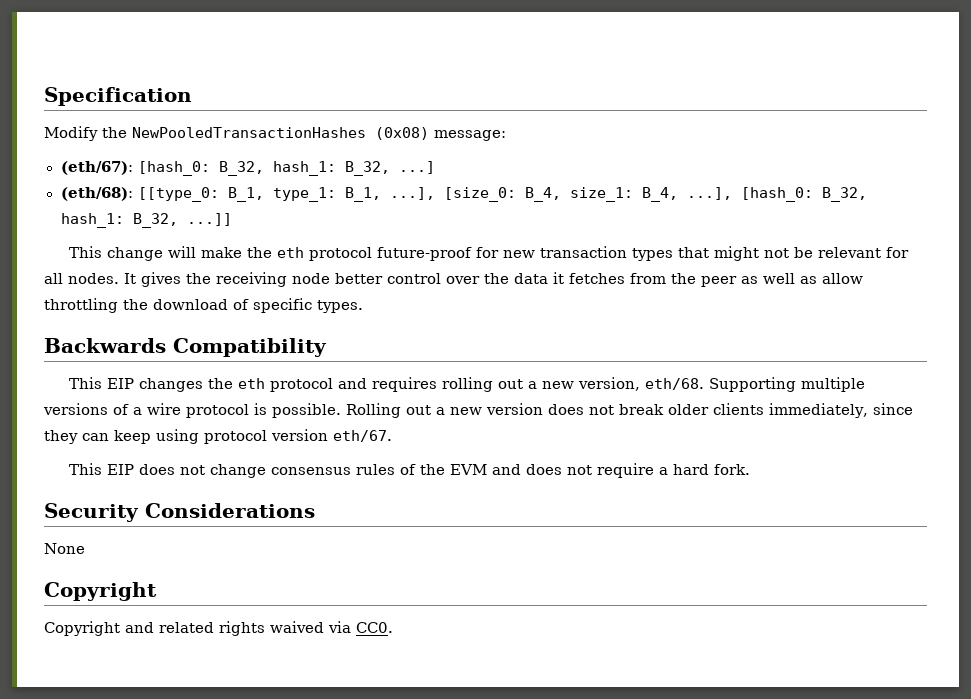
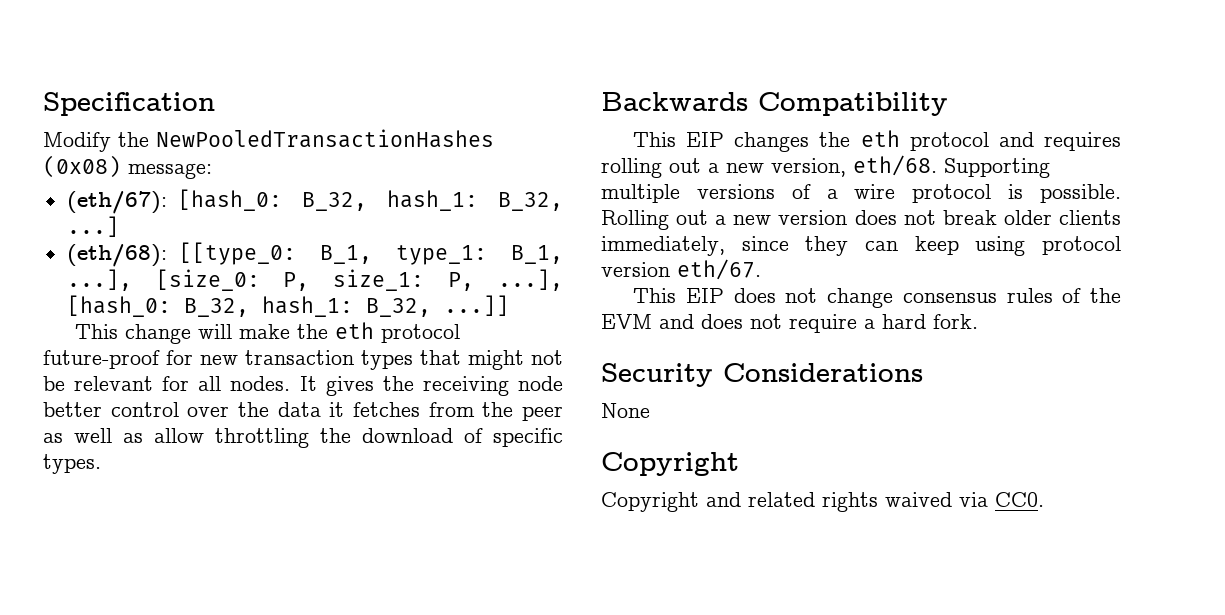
[524,187,678,202] B_4, size_1: B_4, -> [283,269,475,291] P, size_1: P,

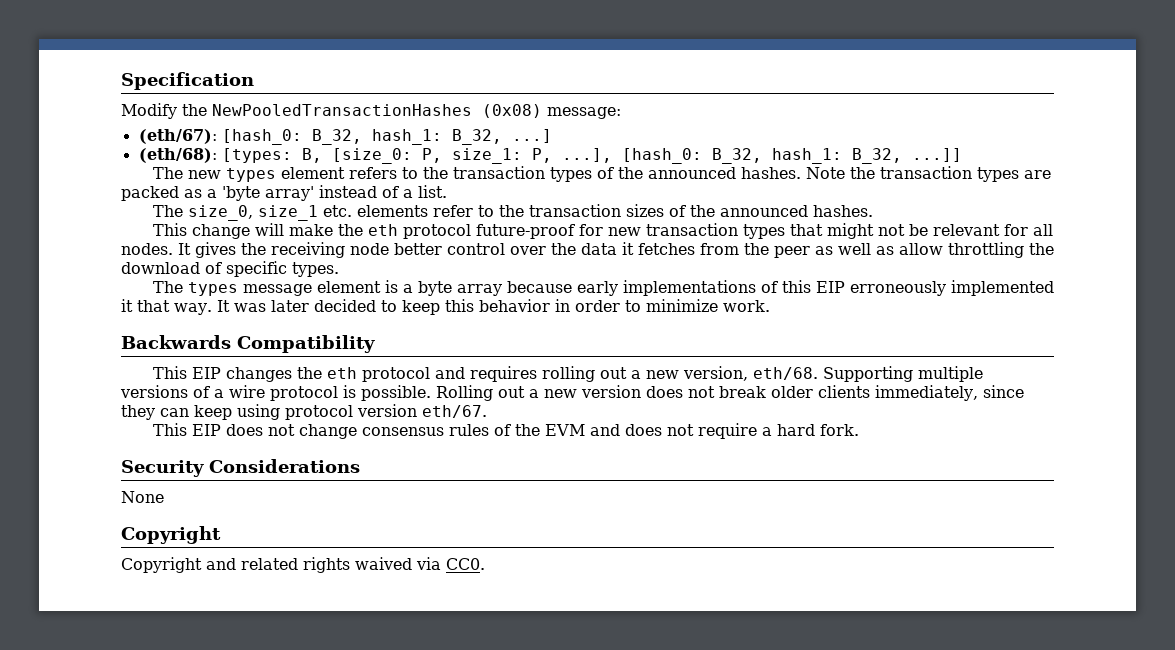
[179,242,563,265] [66,269,132,291] [[type_0: B_1, type_1: B_1, ...], -> [221,148,322,163] [types: B,
(509, 305) none -> [152,166,1051,182] [121,185,447,201] [152,204,873,221] // The new types element refers to the transaction types of the announced hashes. Note the transaction types are packed as a 'byte array' instead of a list. // The size_0, size_1 etc. elements refer to the transaction sizes of the announced hashes.
(101, 464) none -> [152,280,1054,296] [121,299,770,315] // The types message element is a byte array because early implementations of this EIP erroneously implemented it that way. It was later decided to keep this behavior in order to minimize work.

